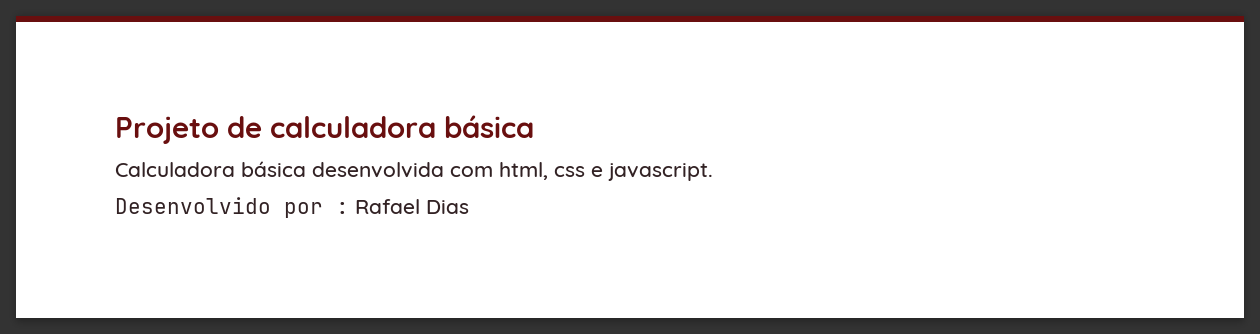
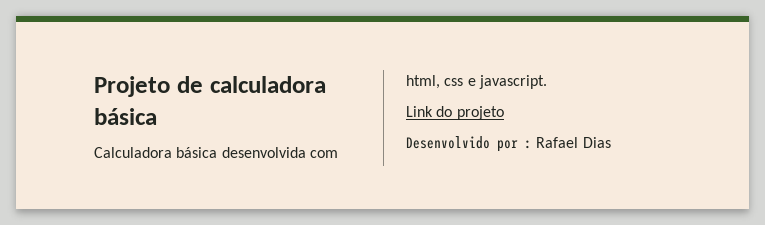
(713, 172) none -> [406,106,504,120] // Link do projeto

